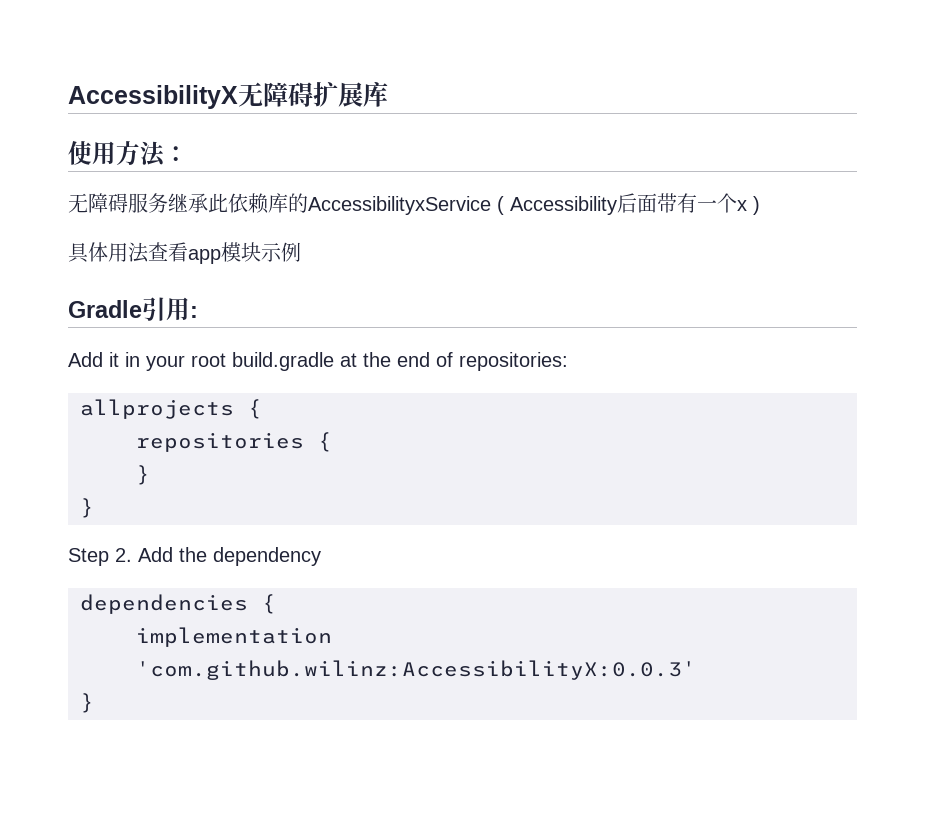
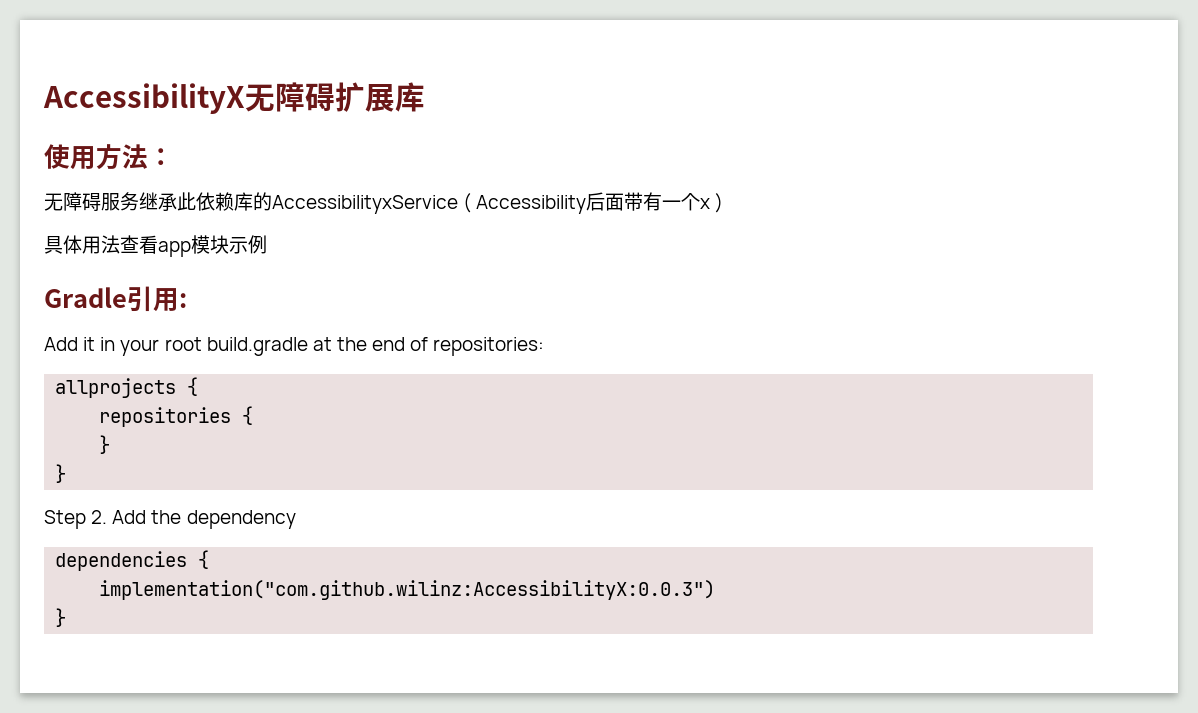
[136,627,332,647] [136,660,696,680] implementation 'com.github.wilinz:AccessibilityX:0.0.3' -> [99,580,716,600] implementation("com.github.wilinz:AccessibilityX:0.0.3")

